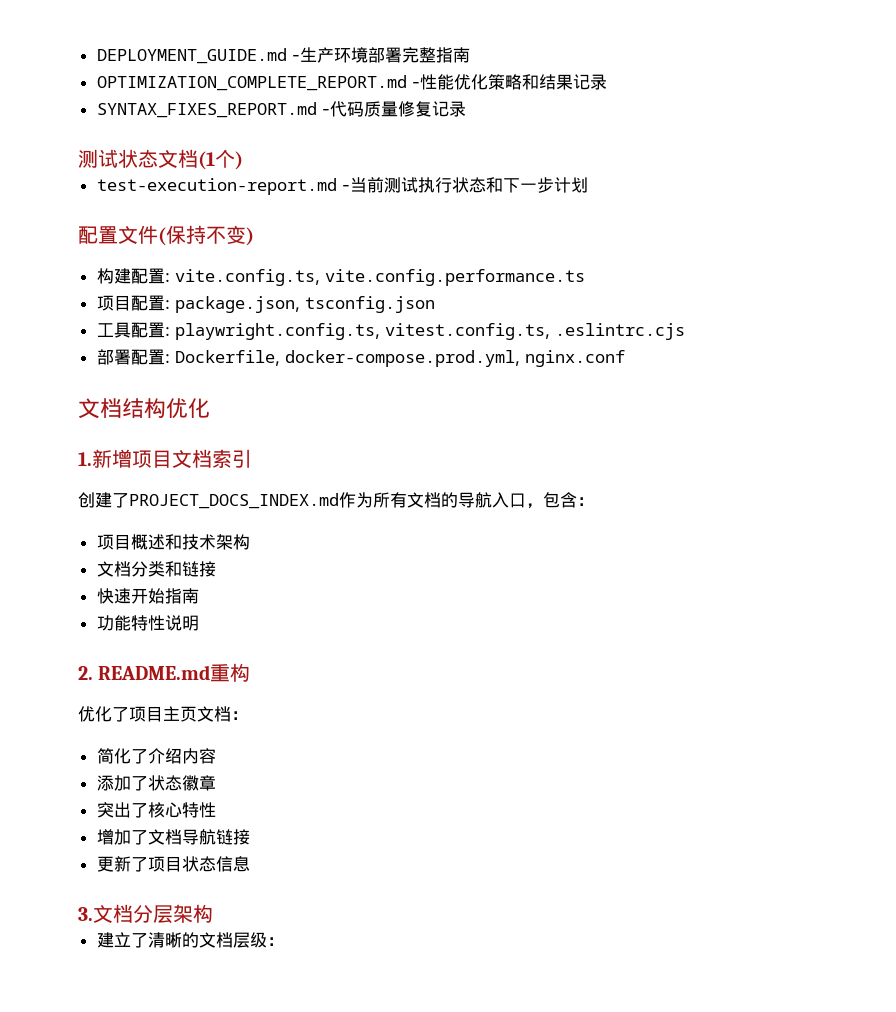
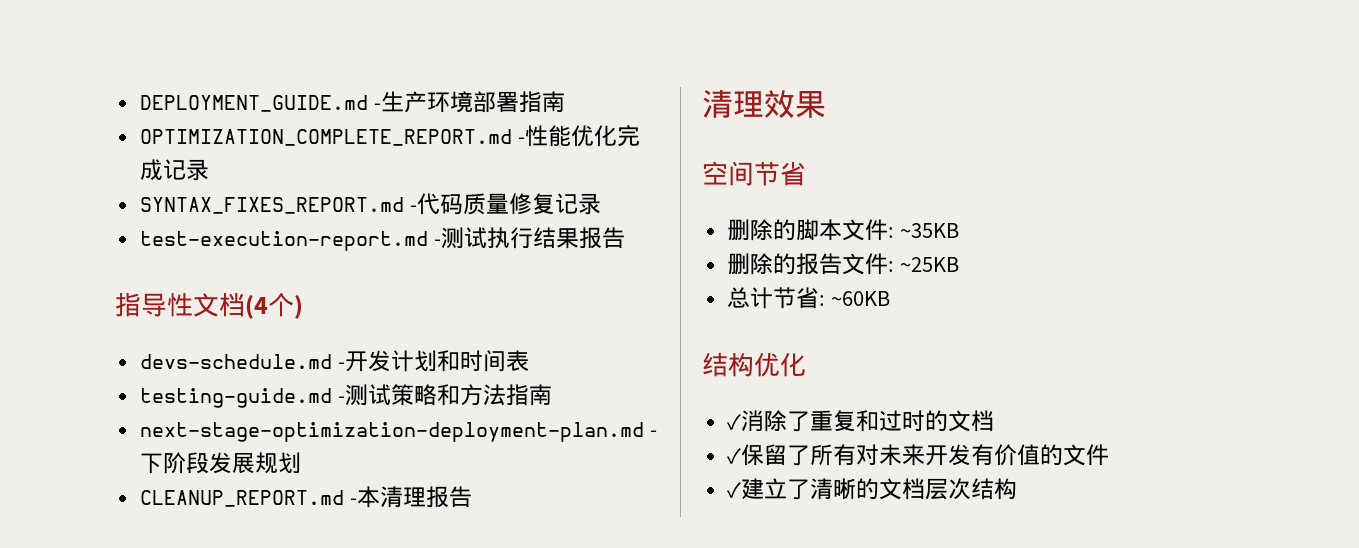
[401,47,436,63] 完整 -> (519, 102) none
[487,74,573,90] 策略和结果 -> [616,125,640,147] [139,159,163,181] 完成
[78,149,243,170] // 测试状态文档(1个) -> (601, 204) none
[349,177,384,193] 当前 -> (441, 242) none
[451,177,588,193] [78,225,254,246] [96,268,585,286] [96,295,435,313] [96,322,685,340] [96,349,625,367] [78,398,210,419] [78,449,252,468] [78,492,594,509] [96,534,250,550] [96,561,216,577] [96,588,199,604] [96,615,199,631] [78,663,251,682] [78,706,248,722] [96,748,216,764] [96,775,216,791] [96,802,216,818] [96,829,250,845] [96,856,250,872] [78,904,213,924] 状态和下一步计划 // 配置文件(保持不变) // 构建配置: vite.config.ts, vite.config.performance.ts // 项目配置: package.json, tsconfig.json // 工具配置: playwright.config.ts, vitest.config.ts, .eslintrc.cjs // 部署配置: Dockerfile, docker-compose.prod.yml, nginx.conf // 文档结构优化 // 1.新增项目文档索引 // 创建了PROJECT_DOCS_INDEX.md作为所有文档的导航入口，包含： // 项目概述和技术架构 // 文档分类和链接 // 快速开始指南 // 功能特性说明 // 2. README.md重构 // 优化了项目主页文档： // 简化了介绍内容 // 添加了状态徽章 // 突出了核心特性 // 增加了文档导航链接 // 更新了项目状态信息 // 3.文档分层架构 // -> [532,227,625,249] [115,292,303,319] [139,350,529,372] [139,384,552,408] [139,422,657,442] [139,452,301,474] [139,486,472,508] [702,89,826,118] [702,161,806,186] [726,219,959,241] [726,253,959,275] [726,287,890,309] [702,352,806,377] [726,410,994,432] [726,444,1109,466] [726,482,741,498] 结果报告 // 指导性文档(4个) // devs-schedule.md -开发计划和时间表 // testing-guide.md -测试策略和方法指南 // next-stage-optimization-deployment-plan.md -下阶段发展规划 // CLEANUP_REPORT.md -本清理报告 // 清理效果 // 空间节省 // 删除的脚本文件: ~35KB // 删除的报告文件: ~25KB // 总计节省: ~60KB // 结构优化 // ✓消除了重复和过时的文档 // ✓保留了所有对未来开发有价值的文件 // ✓
[249,932,284,948] 级： -> [947,478,1017,500] 次结构

